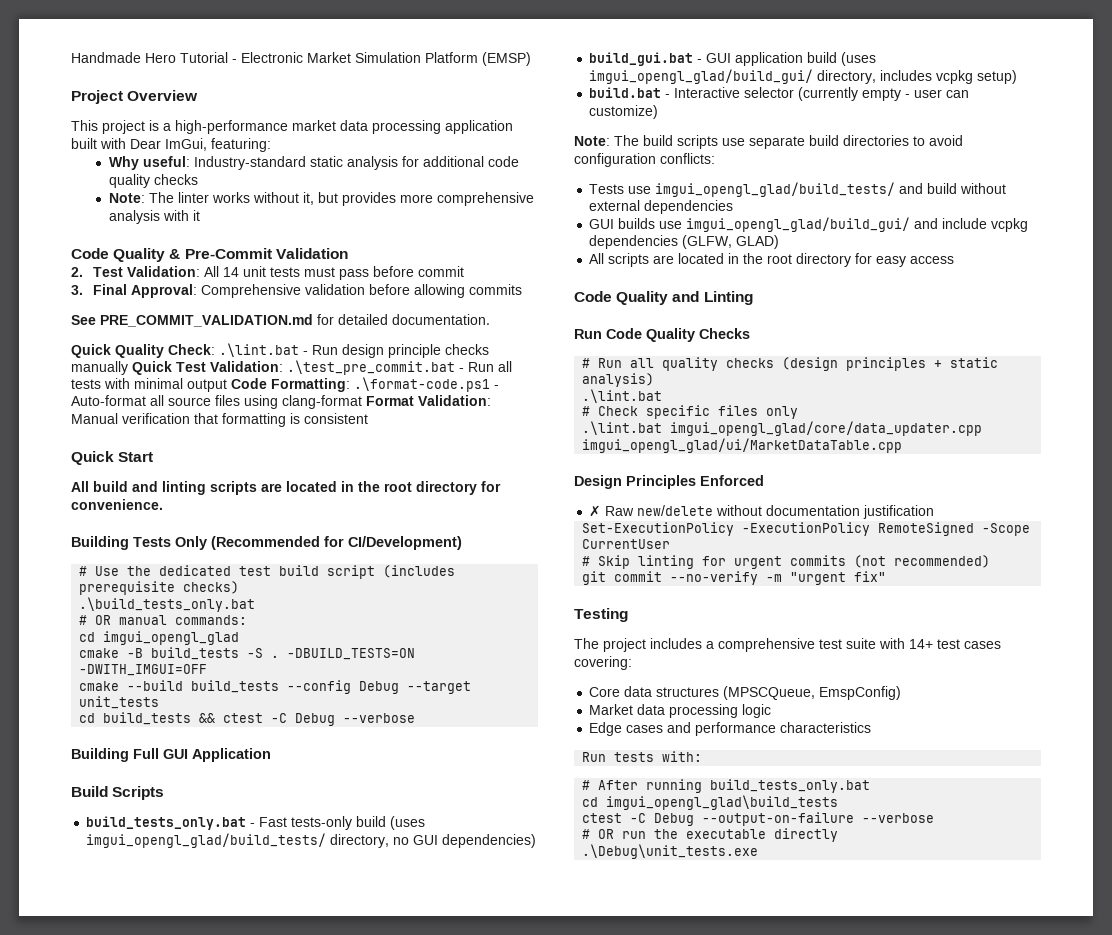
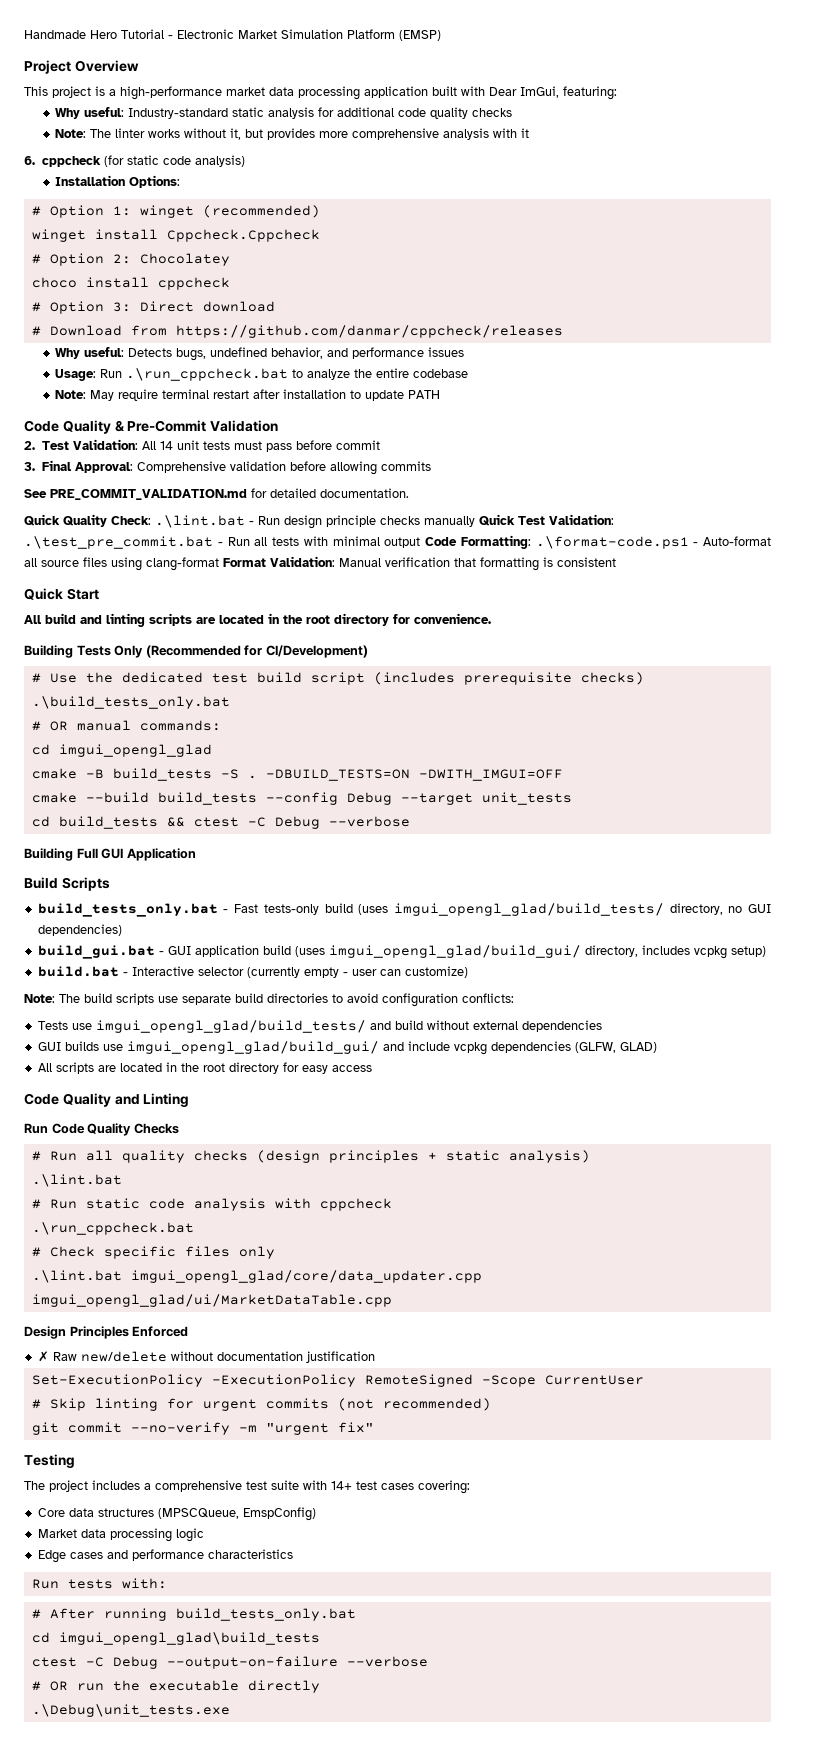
(200, 215) none -> [24,155,245,167] [55,175,181,188] [31,205,320,218] [31,229,320,242] [31,253,230,266] [31,277,230,290] [31,301,275,314] [31,325,563,338] [55,347,465,361] [55,368,469,381] [55,389,441,401] // 6. cppcheck (for static code analysis) // Installation Options: // # Option 1: winget (recommended) // winget install Cppcheck.Cppcheck // # Option 2: Chocolatey // choco install cppcheck // # Option 3: Direct download // # Download from https://github.com/danmar/cppcheck/releases // Why useful: Detects bugs, undefined behavior, and performance issues // Usage: Run .\run_cppcheck.bat to analyze the entire codebase // Note: May require terminal restart after installation to update PATH
(663, 396) none -> [31,1198,392,1211] [31,1222,194,1235] // # Run static code analysis with cppcheck // .\run_cppcheck.bat

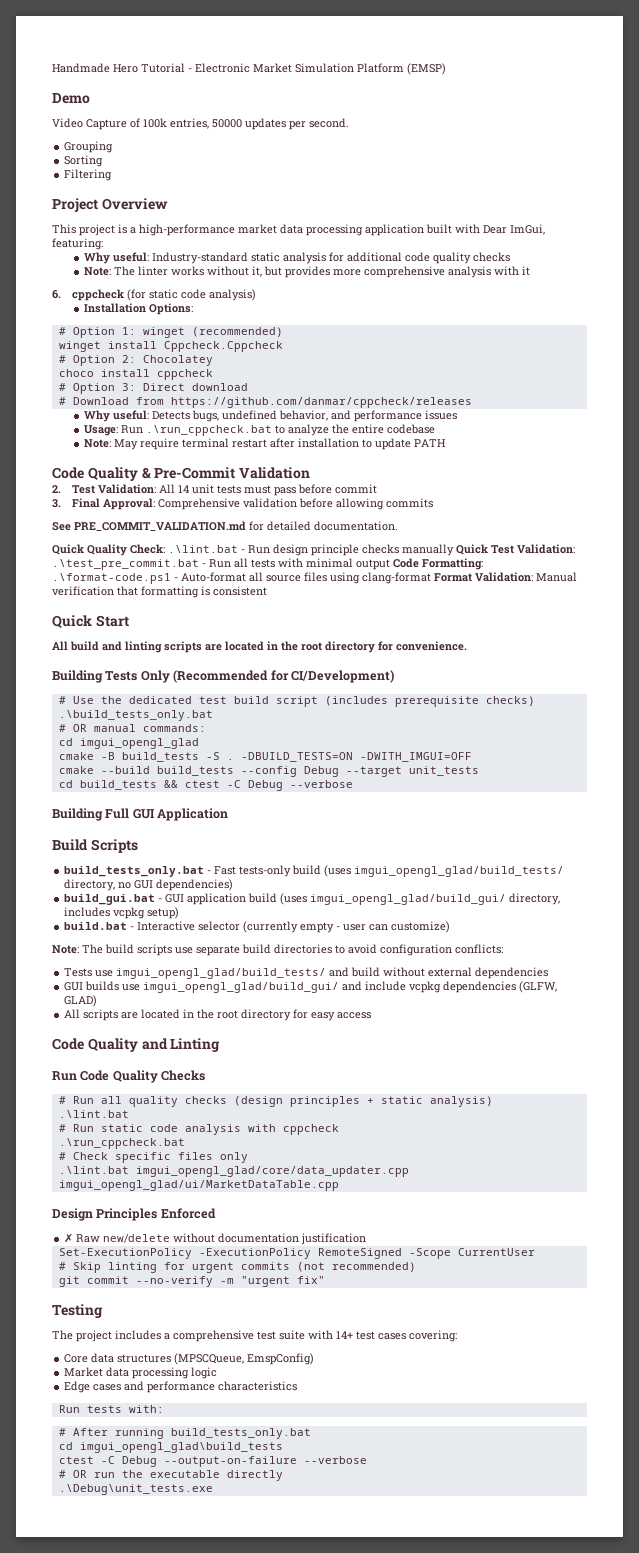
(441, 35) none -> [52,93,90,104] [52,118,349,130] [64,141,114,153] [64,155,104,167] [64,169,113,181] // Demo // Video Capture of 100k entries, 50000 updates per second. // Grouping // Sorting // Filtering

